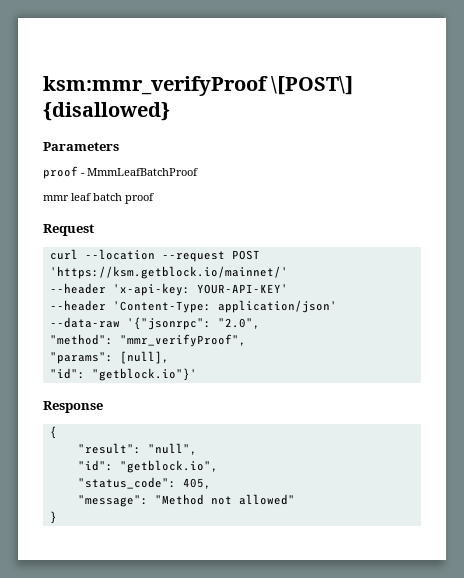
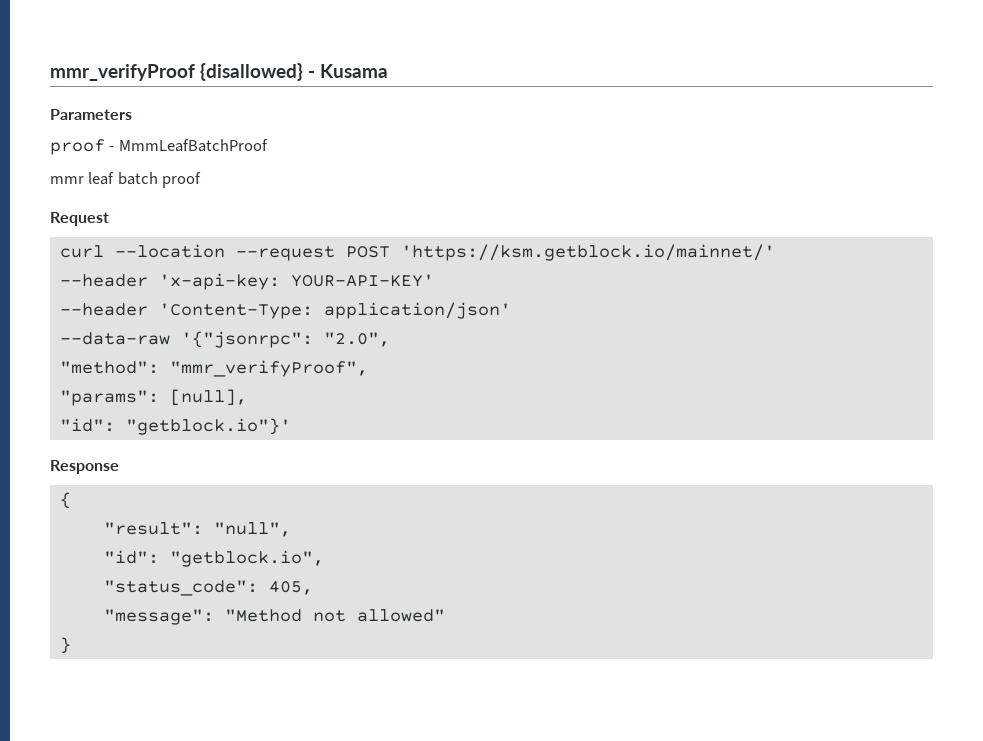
[43,76,354,96] ksm:mmr_verifyProof \[POST\] -> [50,64,195,81] mmr_verifyProof
(170, 111) none -> [308,64,388,78] - Kusama

